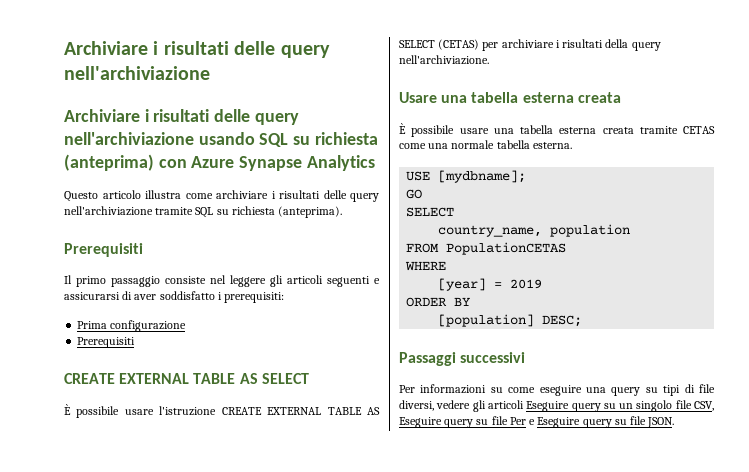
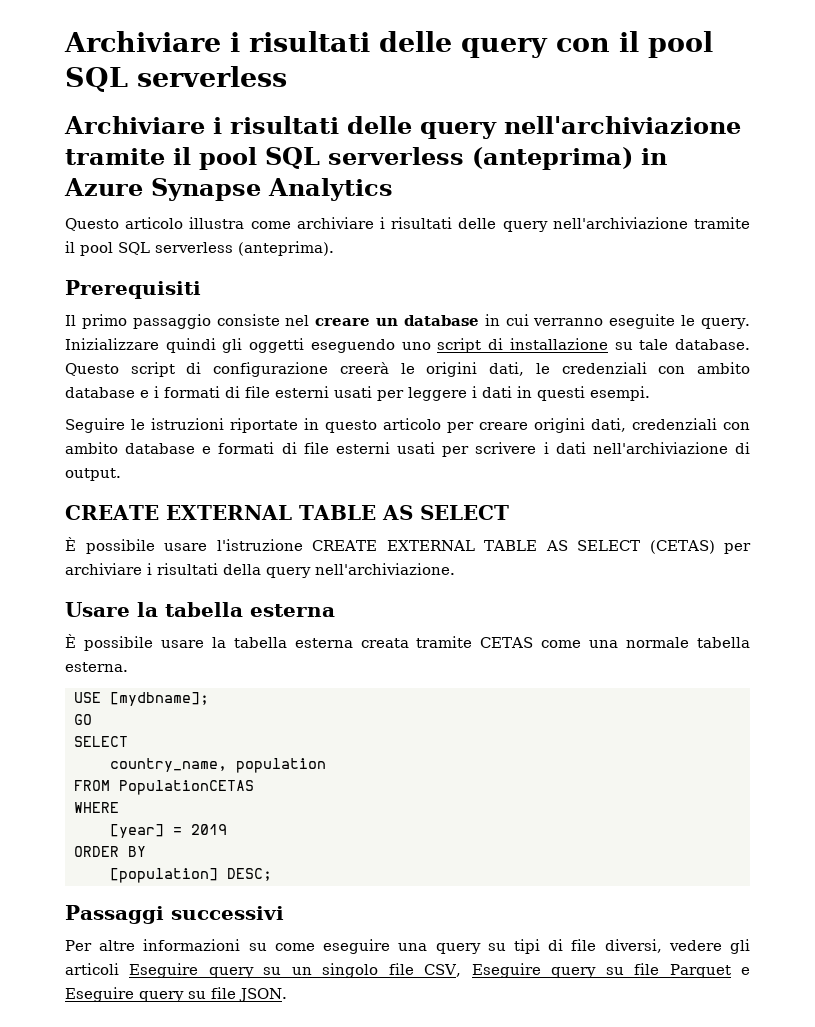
[64,41,330,58] [64,66,210,80] [64,109,299,125] [64,132,378,147] [64,154,187,171] Archiviare i risultati delle query nell'archiviazione // Archiviare i risultati delle query nell'archiviazione usando SQL su richiesta (anteprima) con -> [64,31,713,58] [65,66,287,92] [64,116,741,139] [65,147,667,170] Archiviare i risultati delle query con il pool SQL serverless // Archiviare i risultati delle query nell'archiviazione tramite il pool SQL serverless (anteprima) in
[195,206,275,218] SQL su richiesta -> [65,241,233,256] il pool SQL serverless
[230,275,380,287] [64,291,285,303] [77,320,187,332] [77,337,136,348] leggere gli articoli seguenti e assicurarsi di aver soddisfatto i prerequisiti: // Prima configurazione // Prerequisiti -> [315,314,751,329] [65,338,751,353] [65,362,751,377] [65,386,650,401] [65,418,750,433] [65,442,750,457] [65,468,121,481] creare un database in cui verranno eseguite le query. Inizializzare quindi gli oggetti eseguendo uno script di installazione su tale database. Questo script di configurazione creerà le origini dati, le credenziali con ambito database e i formati di file esterni usati per leggere i dati in questi esempi. // Seguire le istruzioni riportate in questo articolo per creare origini dati, credenziali con ambito database e formati di file esterni usati per scrivere i dati nell'archiviazione di output.
[441,92,621,103] [399,123,514,137] una tabella esterna creata // È possibile usare una -> [137,602,335,617] [65,634,226,651] la tabella esterna // È possibile usare la
(415, 389) none -> [99,940,136,951] altre
[509,417,526,425] Per -> [669,964,731,978] Parquet

